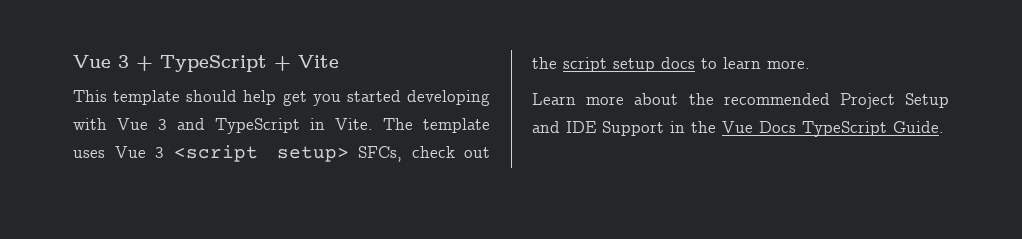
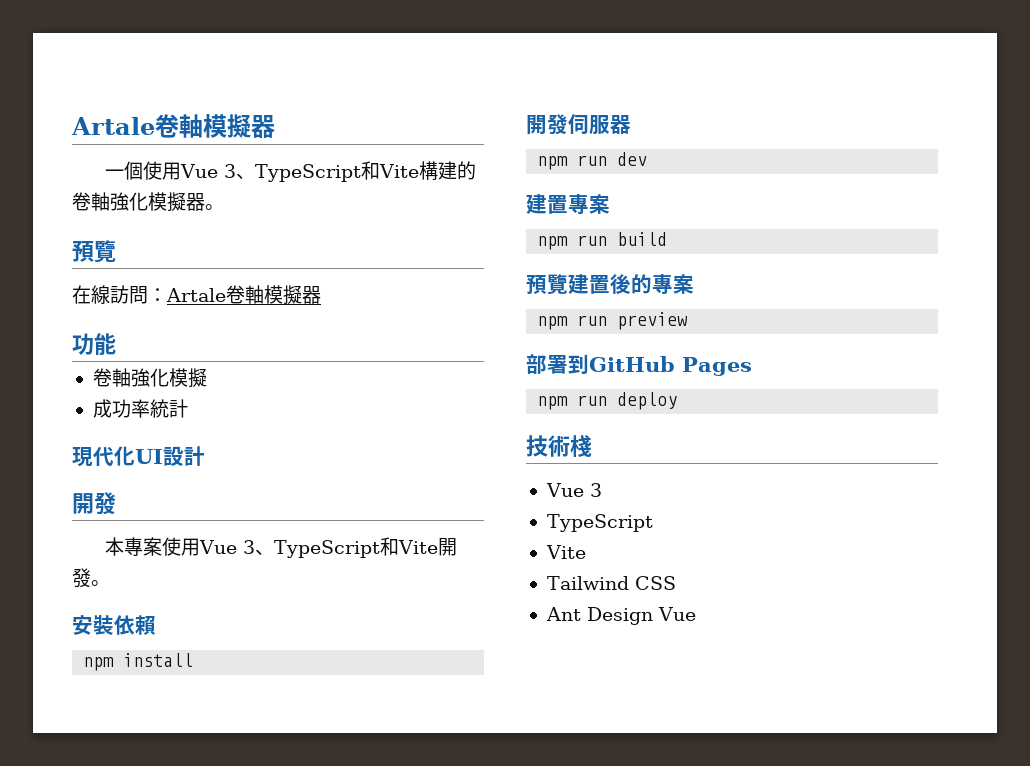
[73,55,339,72] [73,90,490,106] [73,118,490,134] [73,145,490,162] [532,57,810,72] [532,93,949,109] [532,121,944,137] Vue 3 + TypeScript + Vite // This template should help get you started developing with Vue 3 and TypeScript in Vite. The template uses Vue 3 <script setup> SFCs, check out the script setup docs to learn more. // Learn more about the recommended Project Setup and IDE Support in the Vue Docs TypeScript Guide. -> [71,114,275,138] [105,161,477,182] [72,192,224,212] [72,240,116,263] [72,285,321,305] [72,333,116,355] [92,368,207,388] [92,399,188,418] [72,446,205,467] [72,492,116,515] [105,537,458,558] [72,568,110,588] [72,615,156,635] [83,653,194,671] [526,114,631,135] [537,152,648,170] [526,194,610,214] [537,232,668,250] [526,274,694,295] [537,312,689,330] [526,354,752,376] [537,392,678,410] [526,435,592,457] [545,483,602,497] [546,514,653,532] [545,545,586,559] [546,576,676,590] [545,607,696,625] Artale卷軸模擬器 // 一個使用Vue 3、TypeScript和Vite構建的卷軸強化模擬器。 // 預覽 // 在線訪問：Artale卷軸模擬器 // 功能 // 卷軸強化模擬 // 成功率統計 // 現代化UI設計 // 開發 // 本專案使用Vue 3、TypeScript和Vite開發。 // 安裝依賴 // npm install // 開發伺服器 // npm run dev // 建置專案 // npm run build // 預覽建置後的專案 // npm run preview // 部署到GitHub Pages // npm run deploy // 技術棧 // Vue 3 // TypeScript // Vite // Tailwind CSS // Ant Design Vue

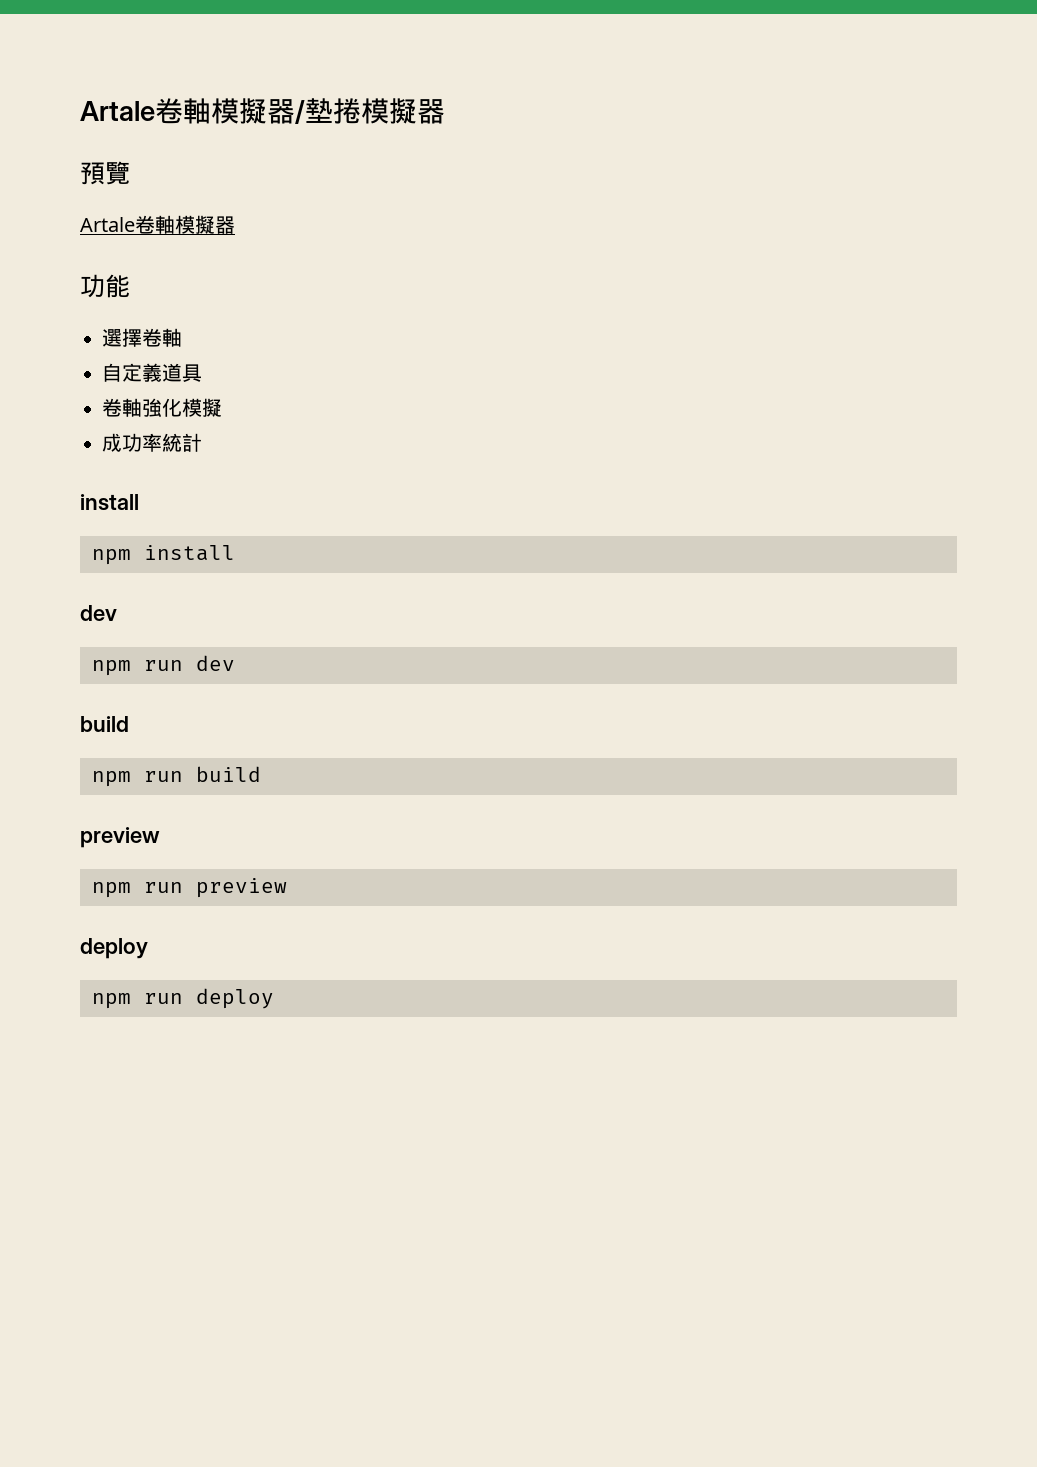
[71,114,275,138] [105,161,477,182] [72,192,224,212] Artale卷軸模擬器 // 一個使用Vue 3、TypeScript和Vite構建的卷軸強化模擬器。 -> [80,98,445,124] Artale卷軸模擬器/墊捲模擬器
[72,285,167,304] 在線訪問： -> (130, 173) none
(116, 344) none -> [102,328,182,347] [102,363,202,382] // 選擇卷軸 // 自定義道具
[72,446,205,467] [72,492,116,515] [105,537,458,558] [72,568,110,588] [72,615,156,635] 現代化UI設計 // 開發 // 本專案使用Vue 3、TypeScript和Vite開發。 // 安裝依賴 -> [80,494,139,511] install
[526,114,631,135] 開發伺服器 -> [80,605,117,621] dev
[526,194,610,214] 建置專案 -> [80,716,129,732] build
[526,274,694,295] 預覽建置後的專案 -> [80,827,160,848] preview
[526,354,752,376] 部署到GitHub Pages -> [80,938,148,959] deploy
[526,435,592,457] [545,483,602,497] [546,514,653,532] [545,545,586,559] [546,576,676,590] [545,607,696,625] // 技術棧 // Vue 3 // TypeScript // Vite // Tailwind CSS // Ant Design Vue -> (274, 998) none

